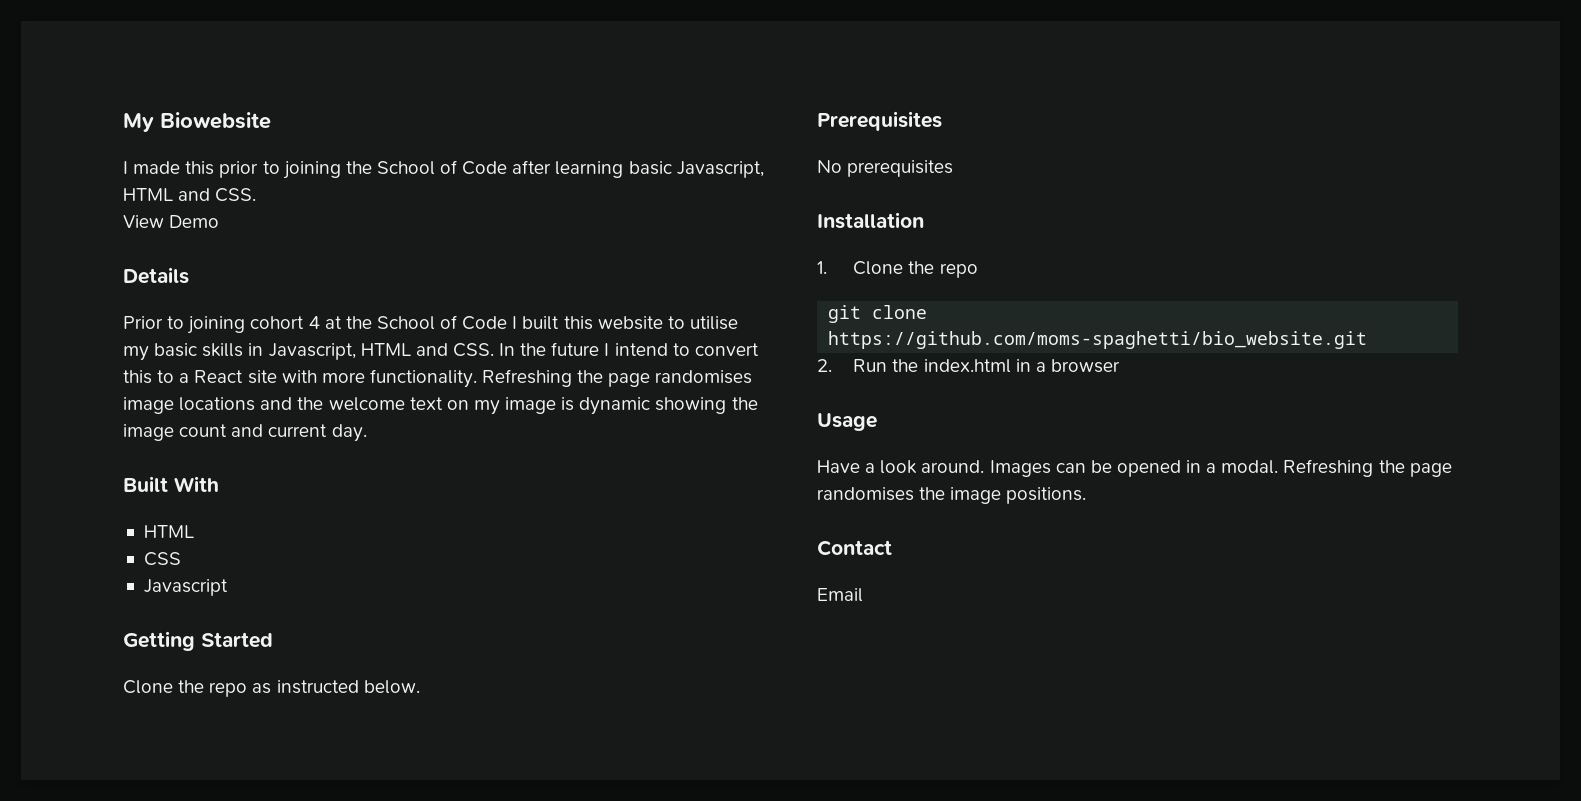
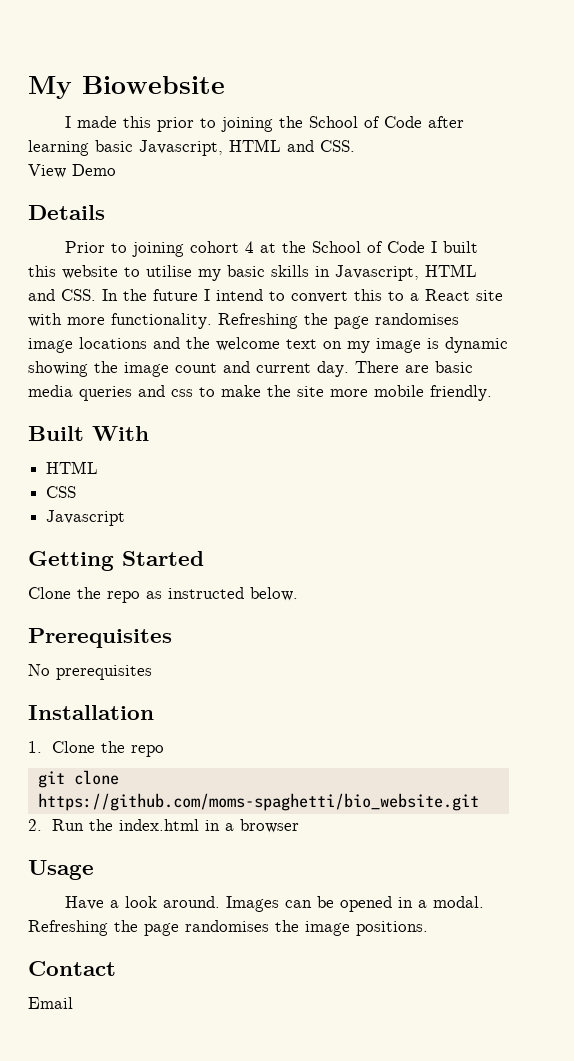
(367, 433) none -> [355,361,473,373] [28,385,492,401] There are basic media queries and css to make the site more mobile friendly.

